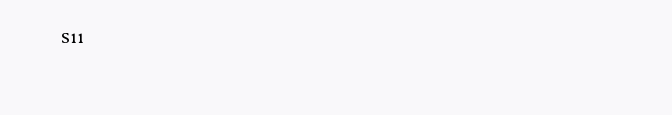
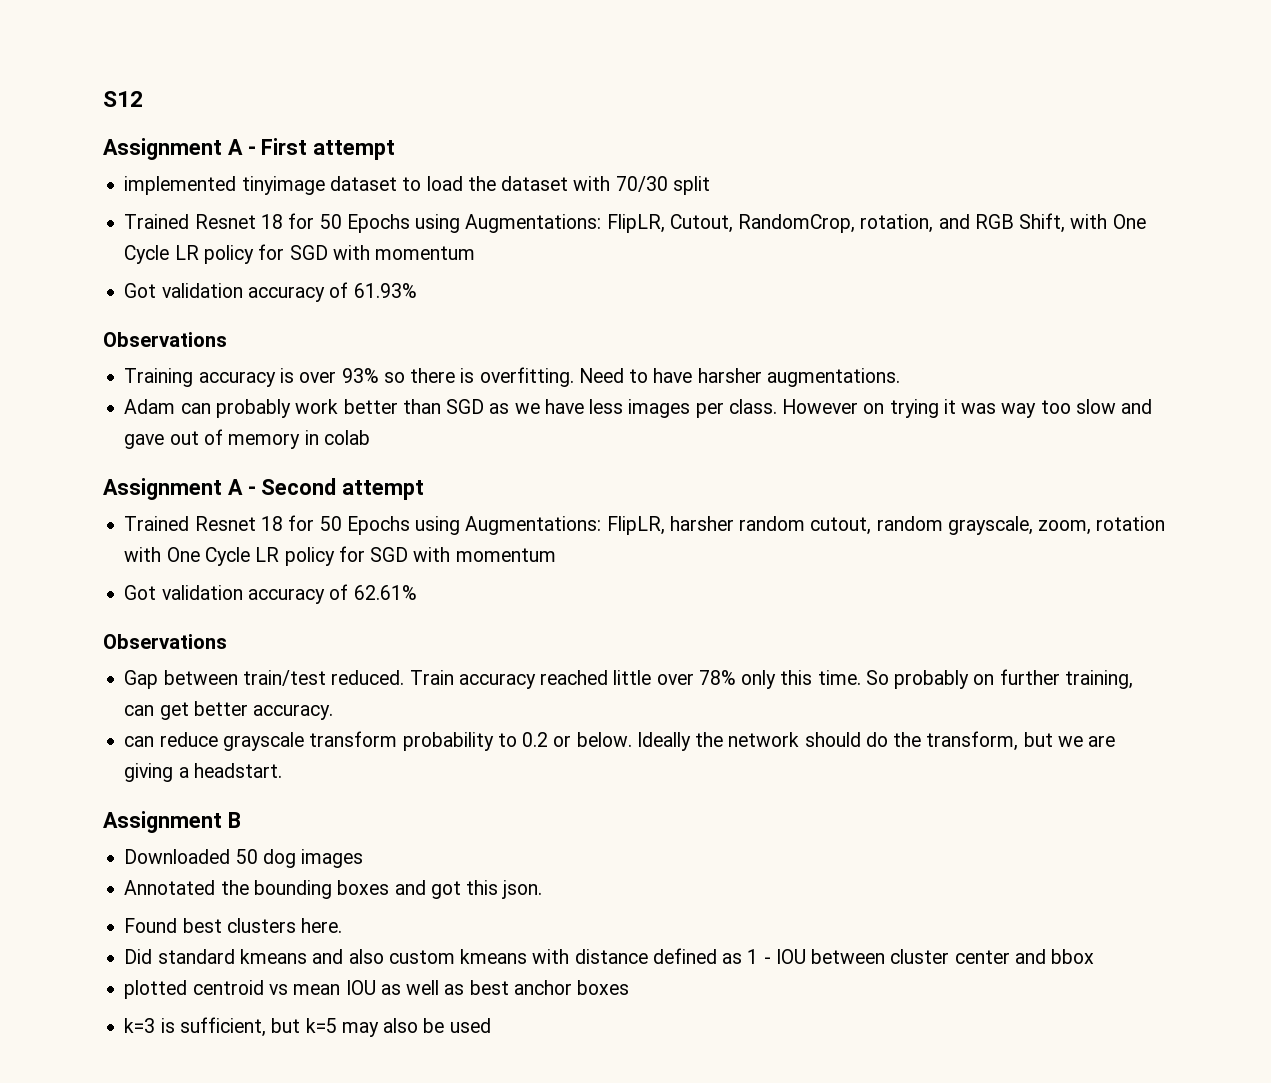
[61,33,84,43] S11 -> [103,91,143,107] [103,138,396,160] [124,176,710,195] [124,213,1146,233] [124,244,476,264] [124,282,417,302] [103,332,227,347] [124,367,900,387] [124,399,1153,418] [124,429,370,449] [103,478,425,500] [124,515,1166,535] [124,546,556,566] [124,584,417,604] [103,634,227,649] [124,669,1133,689] [124,701,334,720] [124,731,1116,751] [124,763,282,782] [103,811,241,833] [124,849,364,868] [124,880,543,899] [124,918,343,933] [124,948,1095,964] [124,980,630,999] [124,1017,491,1037] S12 // Assignment A - First attempt // implemented tinyimage dataset to load the dataset with 70/30 split // Trained Resnet 18 for 50 Epochs using Augmentations: FlipLR, Cutout, RandomCrop, rotation, and RGB Shift, with One Cycle LR policy for SGD with momentum // Got validation accuracy of 61.93% // Observations // Training accuracy is over 93% so there is overfitting. Need to have harsher augmentations. // Adam can probably work better than SGD as we have less images per class. However on trying it was way too slow and gave out of memory in colab // Assignment A - Second attempt // Trained Resnet 18 for 50 Epochs using Augmentations: FlipLR, harsher random cutout, random grayscale, zoom, rotation with One Cycle LR policy for SGD with momentum // Got validation accuracy of 62.61% // Observations // Gap between train/test reduced. Train accuracy reached little over 78% only this time. So probably on further training, can get better accuracy. // can reduce grayscale transform probability to 0.2 or below. Ideally the network should do the transform, but we are giving a headstart. // Assignment B // Downloaded 50 dog images // Annotated the bounding boxes and got this json. // Found best clusters here. // Did standard kmeans and also custom kmeans with distance defined as 1 - IOU between cluster center and bbox // plotted centroid vs mean IOU as well as best anchor boxes // k=3 is sufficient, but k=5 may also be used

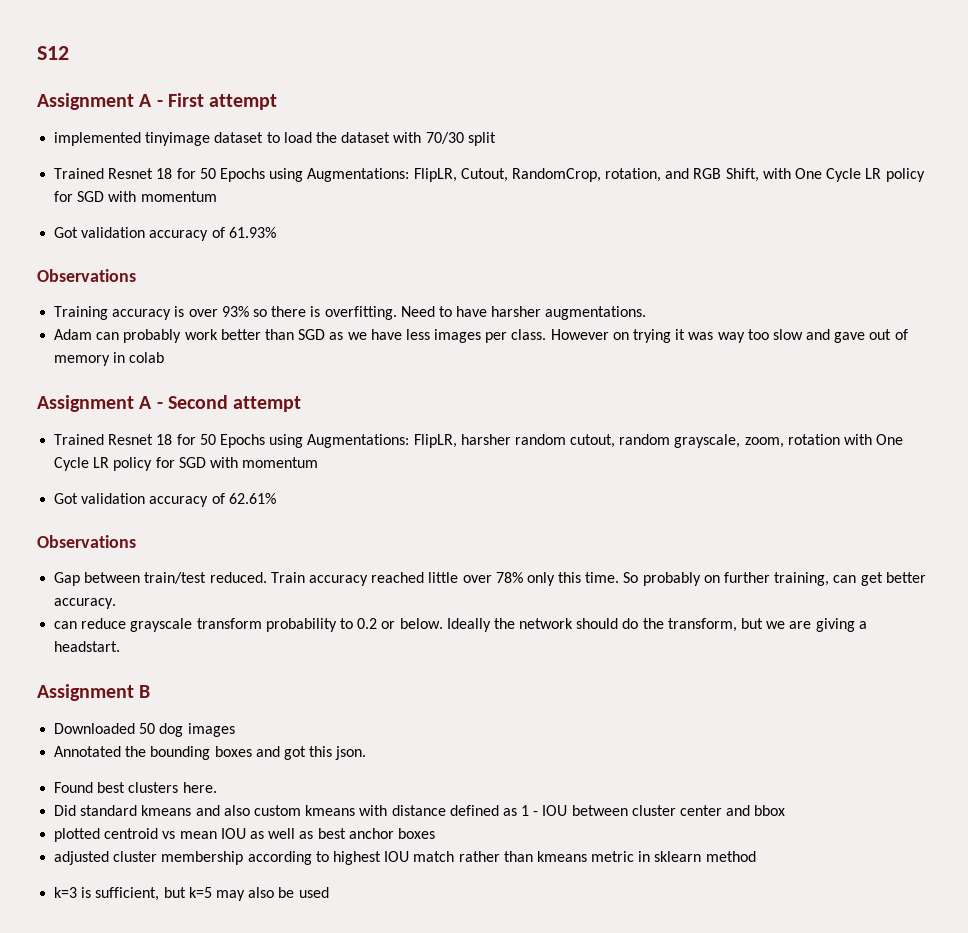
(630, 987) none -> [54,851,756,865] // adjusted cluster membership according to highest IOU match rather than kmeans metric in sklearn method

